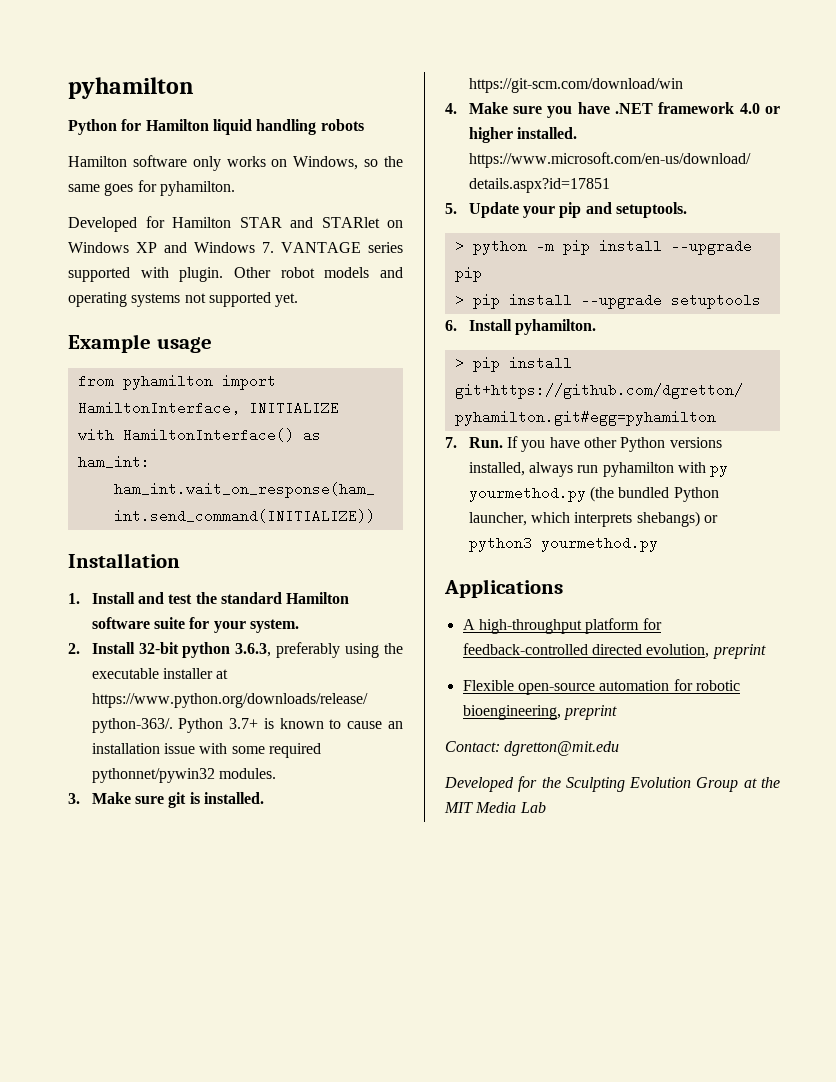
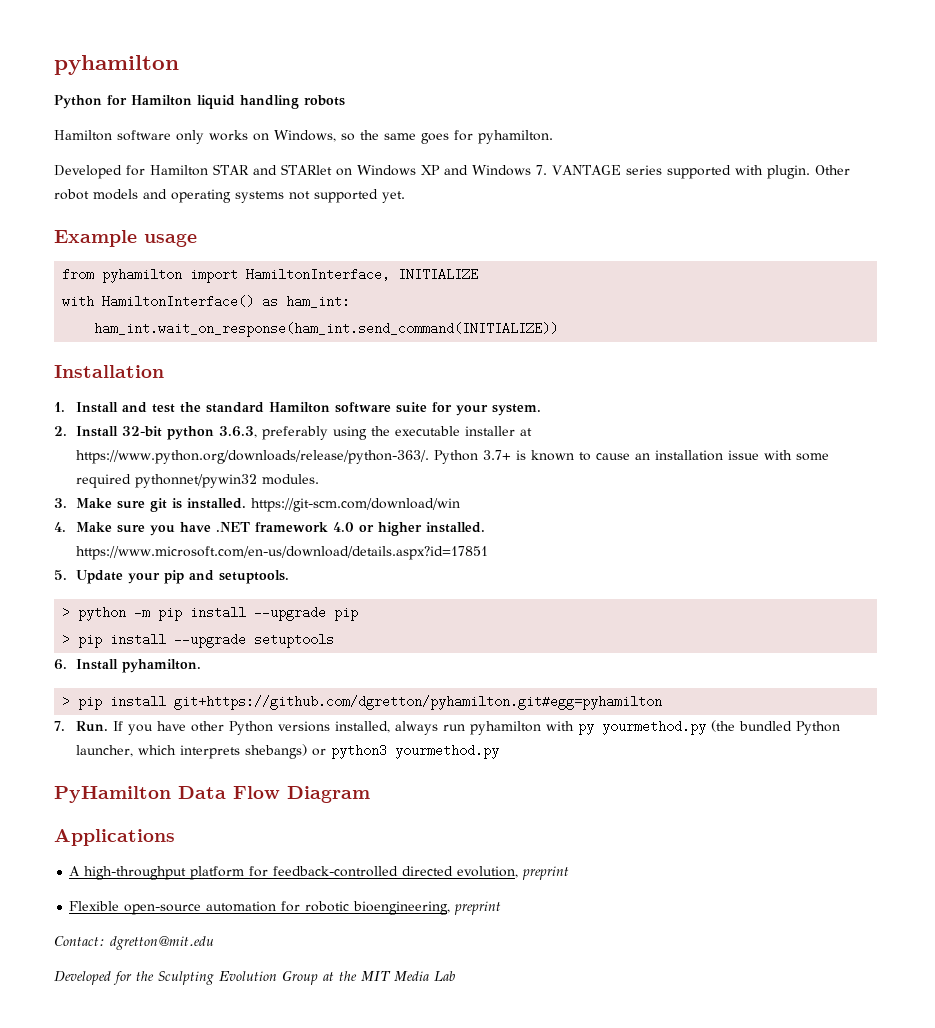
(658, 544) none -> [54,786,370,803] // PyHamilton Data Flow Diagram

